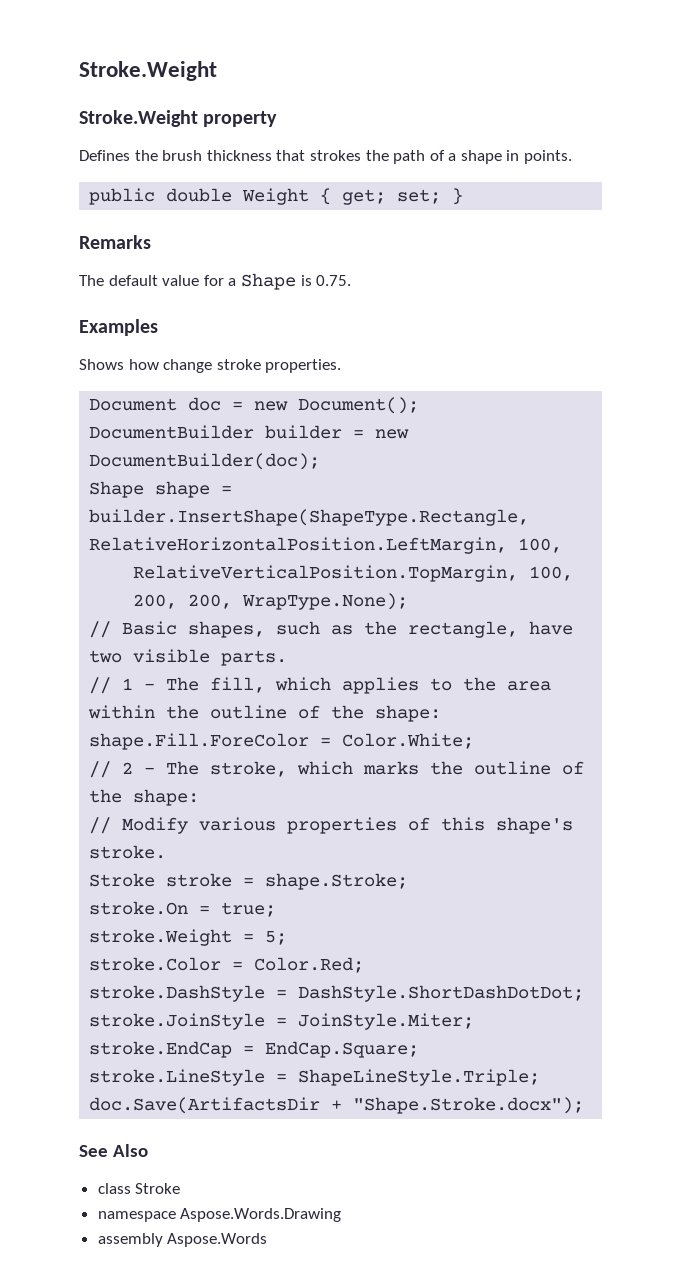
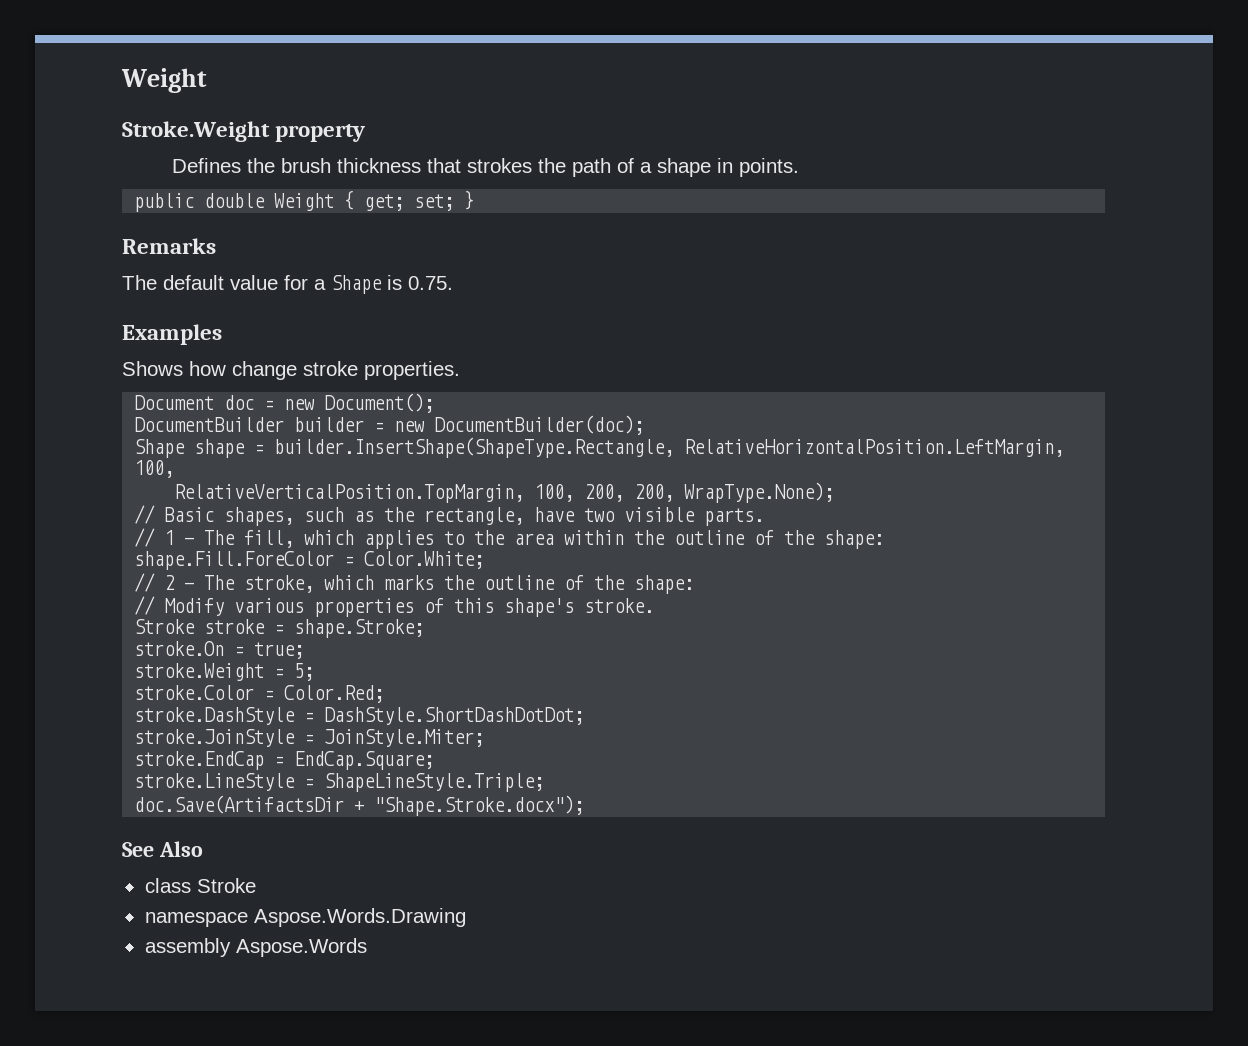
[79,61,217,81] Stroke.Weight -> [121,68,207,93] Weight

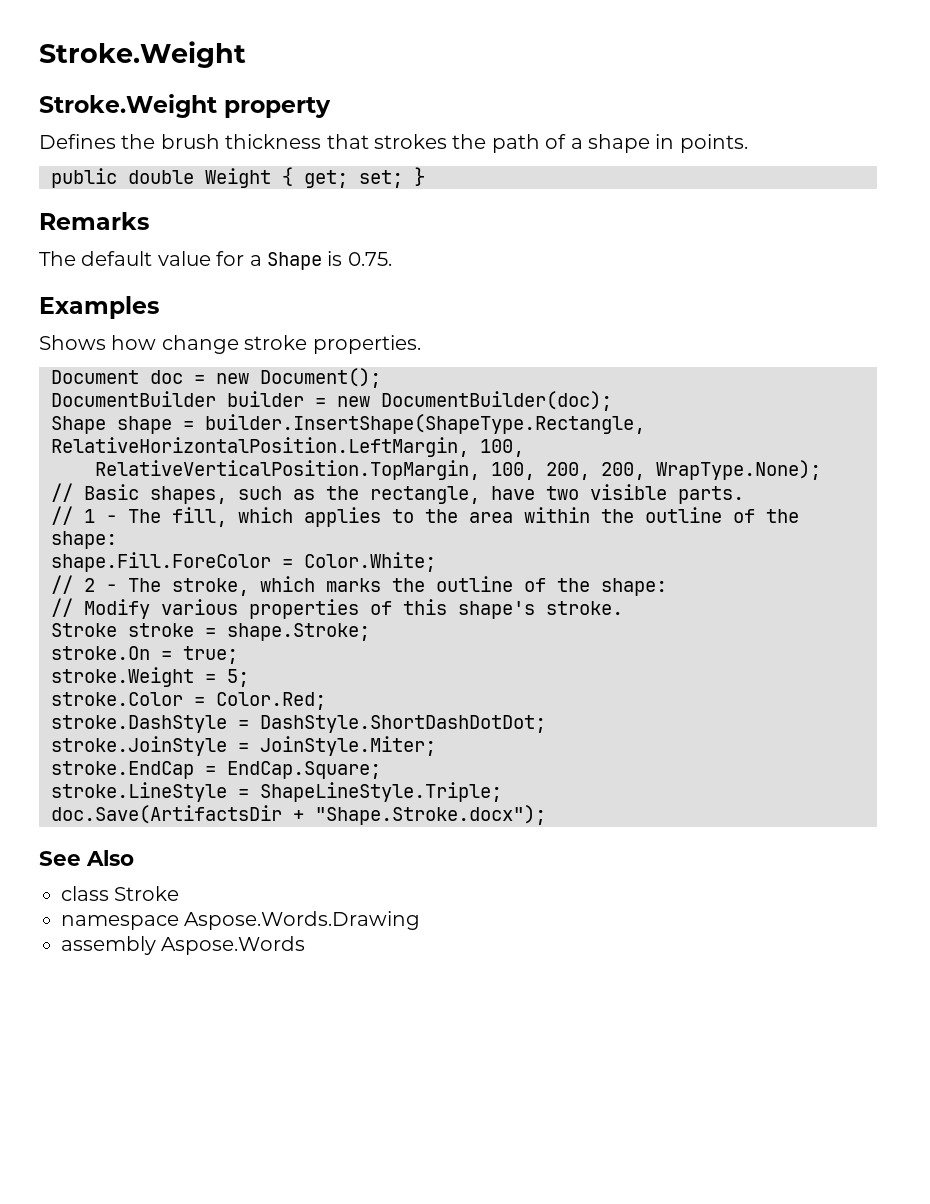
[121,68,207,93] Weight -> [39,41,246,68] Stroke.Weight

